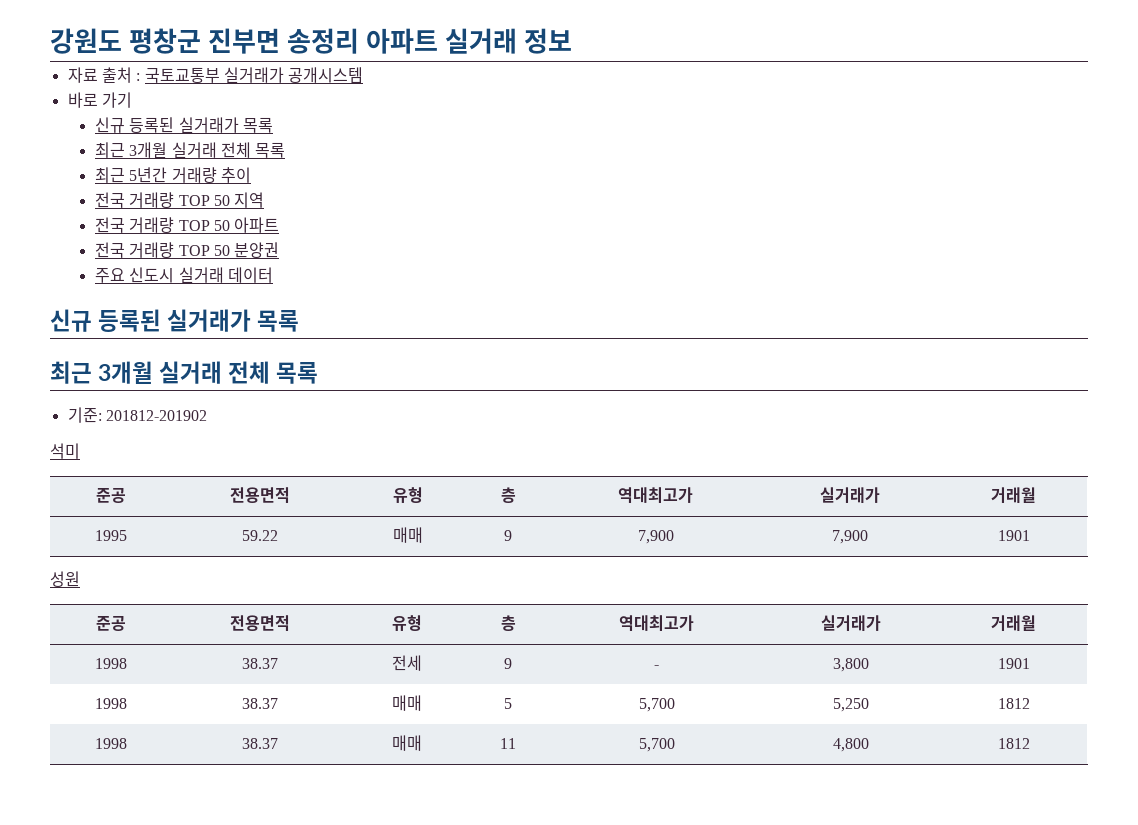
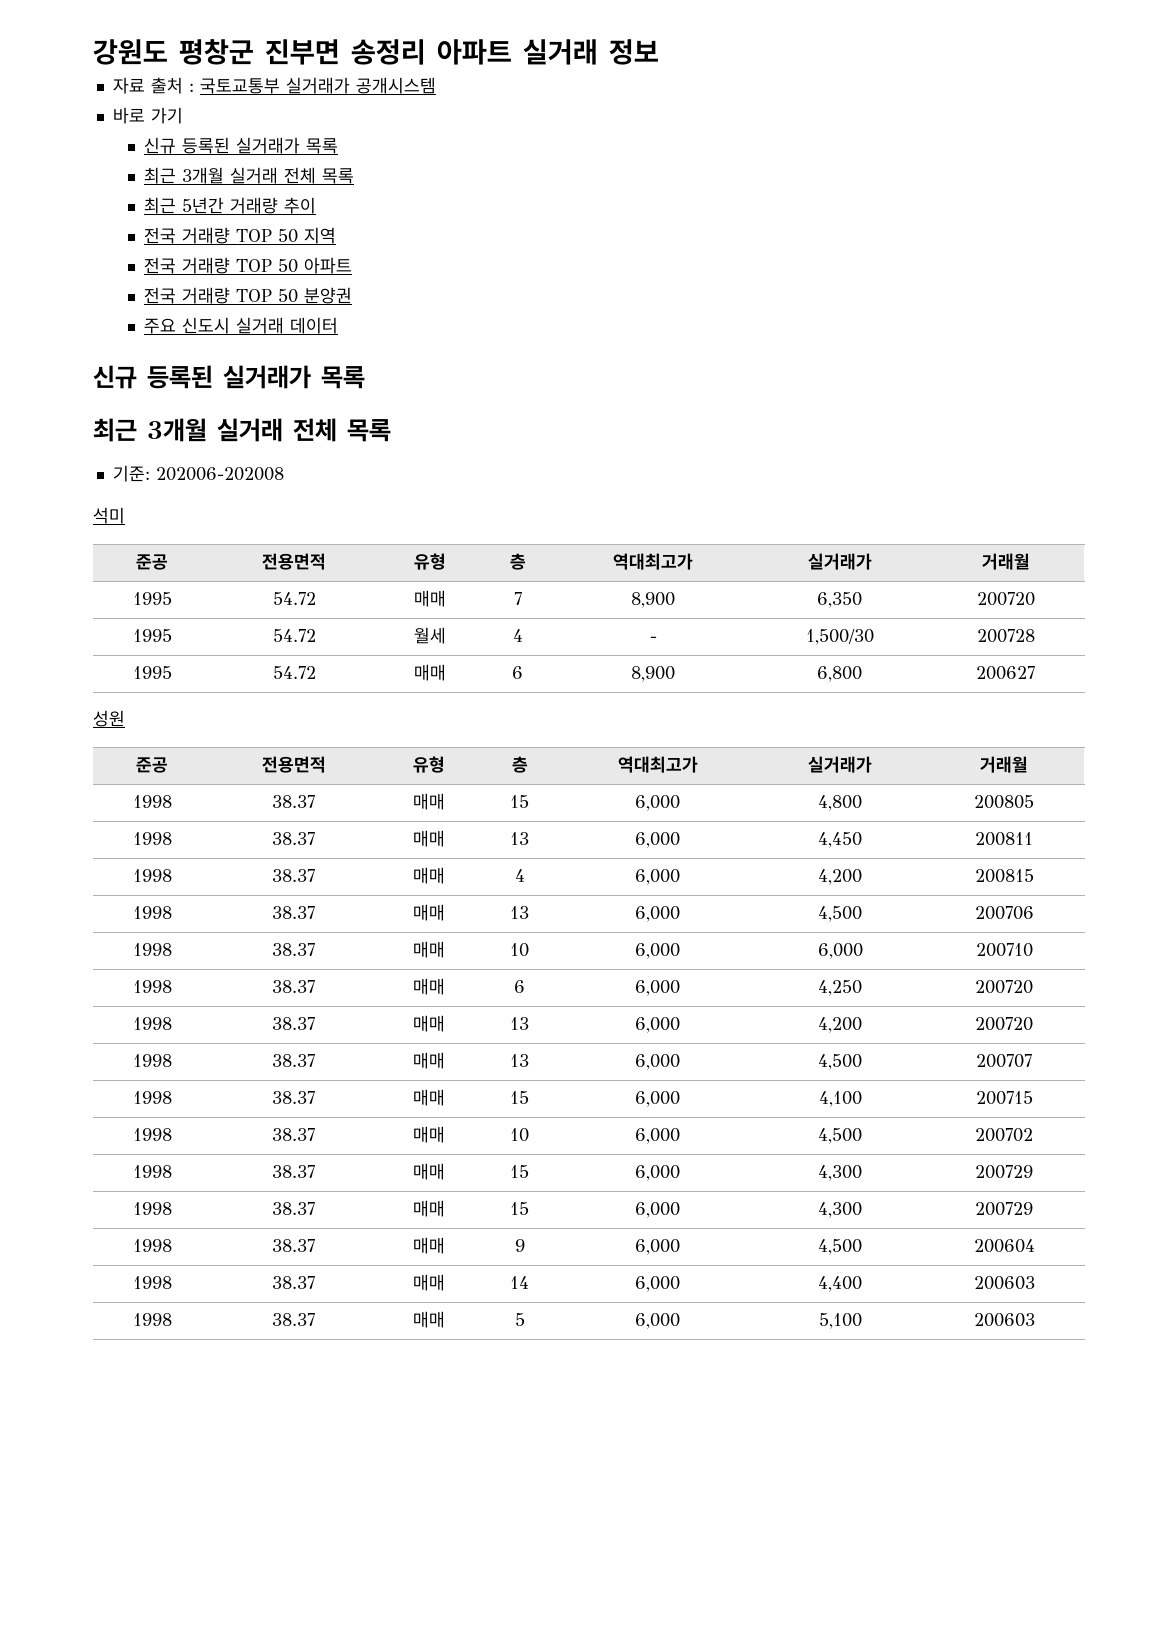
[105,410,207,421] 201812-201902 -> [155,467,284,481] 202006-202008
[242,530,278,541] [392,527,423,543] [504,530,512,541] [637,530,674,544] [832,530,868,544] [997,530,1030,541] 59.22 | 매매 | 9 | 7,900 | 7,900 | 1901 -> [272,592,316,605] [413,590,446,607] [513,592,522,605] [631,592,675,608] [817,592,862,608] [976,592,1035,606] [132,629,172,642] [272,629,316,642] [413,627,446,644] [512,629,523,642] [649,636,657,642] [805,629,874,645] [976,629,1035,643] [132,666,172,679] [272,666,316,679] [413,664,446,681] [512,666,523,679] [631,666,675,682] [817,666,862,682] [976,666,1035,680] 54.72 | 매매 | 7 | 8,900 | 6,350 | 200720 // 1995 | 54.72 | 월세 | 4 | - | 1,500/30 | 200728 // 1995 | 54.72 | 매매 | 6 | 8,900 | 6,800 | 200627
[391,655,422,671] [504,658,512,669] [654,665,659,669] [832,658,869,672] [997,658,1030,669] [94,698,127,709] [241,698,278,709] [391,695,422,711] [504,698,512,709] [638,698,675,712] [832,698,869,712] [997,698,1030,709] [94,738,127,749] [241,738,278,749] [391,735,422,751] [500,738,516,749] [638,738,675,752] [832,738,869,752] [997,738,1030,749] 전세 | 9 | - | 3,800 | 1901 // 1998 | 38.37 | 매매 | 5 | 5,700 | 5,250 | 1812 // 1998 | 38.37 | 매매 | 11 | 5,700 | 4,800 | 1812 -> [412,793,445,810] [510,795,529,808] [635,795,680,811] [818,795,862,811] [974,795,1034,809] [132,832,172,845] [272,832,315,845] [412,830,445,847] [510,832,529,845] [635,832,680,848] [818,832,862,848] [975,832,1033,846] [132,869,172,882] [272,869,315,882] [412,867,445,884] [514,869,525,882] [635,869,680,885] [818,869,862,885] [974,869,1034,883] [132,906,172,919] [272,906,315,919] [412,904,445,921] [510,906,529,919] [635,906,680,922] [818,906,862,922] [974,906,1034,920] [132,943,172,956] [272,943,315,956] [412,941,445,958] [510,943,529,957] [635,943,680,959] [817,943,863,959] [975,943,1033,957] [132,980,172,993] [272,980,315,993] [412,978,445,995] [514,980,525,993] [635,980,680,996] [818,980,862,996] [975,980,1033,994] [132,1017,172,1030] [272,1017,315,1030] [412,1015,445,1032] [510,1017,529,1030] [635,1017,680,1033] [818,1017,862,1033] [975,1017,1033,1031] [132,1054,172,1067] [272,1054,315,1067] [412,1052,445,1069] [510,1054,529,1067] [635,1054,680,1070] [818,1054,862,1070] [976,1054,1032,1068] [132,1091,172,1104] [272,1091,315,1104] [412,1089,445,1106] [510,1091,529,1104] [635,1091,680,1107] [818,1091,862,1107] [975,1091,1033,1105] [132,1128,172,1141] [272,1128,315,1141] [412,1126,445,1143] [510,1128,529,1142] [635,1128,680,1144] [818,1128,862,1144] [975,1128,1033,1142] [132,1165,172,1178] [272,1165,315,1178] [412,1163,445,1180] [510,1165,529,1178] [635,1165,680,1181] [818,1165,862,1181] [975,1165,1033,1179] [132,1202,172,1215] [272,1202,315,1215] [412,1200,445,1217] [510,1202,529,1215] [635,1202,680,1218] [818,1202,862,1218] [975,1202,1033,1216] [132,1239,172,1252] [272,1239,315,1252] [412,1237,445,1254] [514,1239,525,1252] [635,1239,680,1255] [818,1239,862,1255] [973,1239,1035,1253] [132,1276,172,1289] [272,1276,315,1289] [412,1274,445,1291] [510,1276,529,1289] [635,1276,680,1292] [818,1276,862,1292] [973,1276,1035,1290] [132,1313,172,1326] [272,1313,315,1326] [412,1311,445,1328] [514,1313,525,1326] [635,1313,680,1329] [818,1313,862,1329] [973,1313,1035,1327] 매매 | 15 | 6,000 | 4,800 | 200805 // 1998 | 38.37 | 매매 | 13 | 6,000 | 4,450 | 200811 // 1998 | 38.37 | 매매 | 4 | 6,000 | 4,200 | 200815 // 1998 | 38.37 | 매매 | 13 | 6,000 | 4,500 | 200706 // 1998 | 38.37 | 매매 | 10 | 6,000 | 6,000 | 200710 // 1998 | 38.37 | 매매 | 6 | 6,000 | 4,250 | 200720 // 1998 | 38.37 | 매매 | 13 | 6,000 | 4,200 | 200720 // 1998 | 38.37 | 매매 | 13 | 6,000 | 4,500 | 200707 // 1998 | 38.37 | 매매 | 15 | 6,000 | 4,100 | 200715 // 1998 | 38.37 | 매매 | 10 | 6,000 | 4,500 | 200702 // 1998 | 38.37 | 매매 | 15 | 6,000 | 4,300 | 200729 // 1998 | 38.37 | 매매 | 15 | 6,000 | 4,300 | 200729 // 1998 | 38.37 | 매매 | 9 | 6,000 | 4,500 | 200604 // 1998 | 38.37 | 매매 | 14 | 6,000 | 4,400 | 200603 // 1998 | 38.37 | 매매 | 5 | 6,000 | 5,100 | 200603

